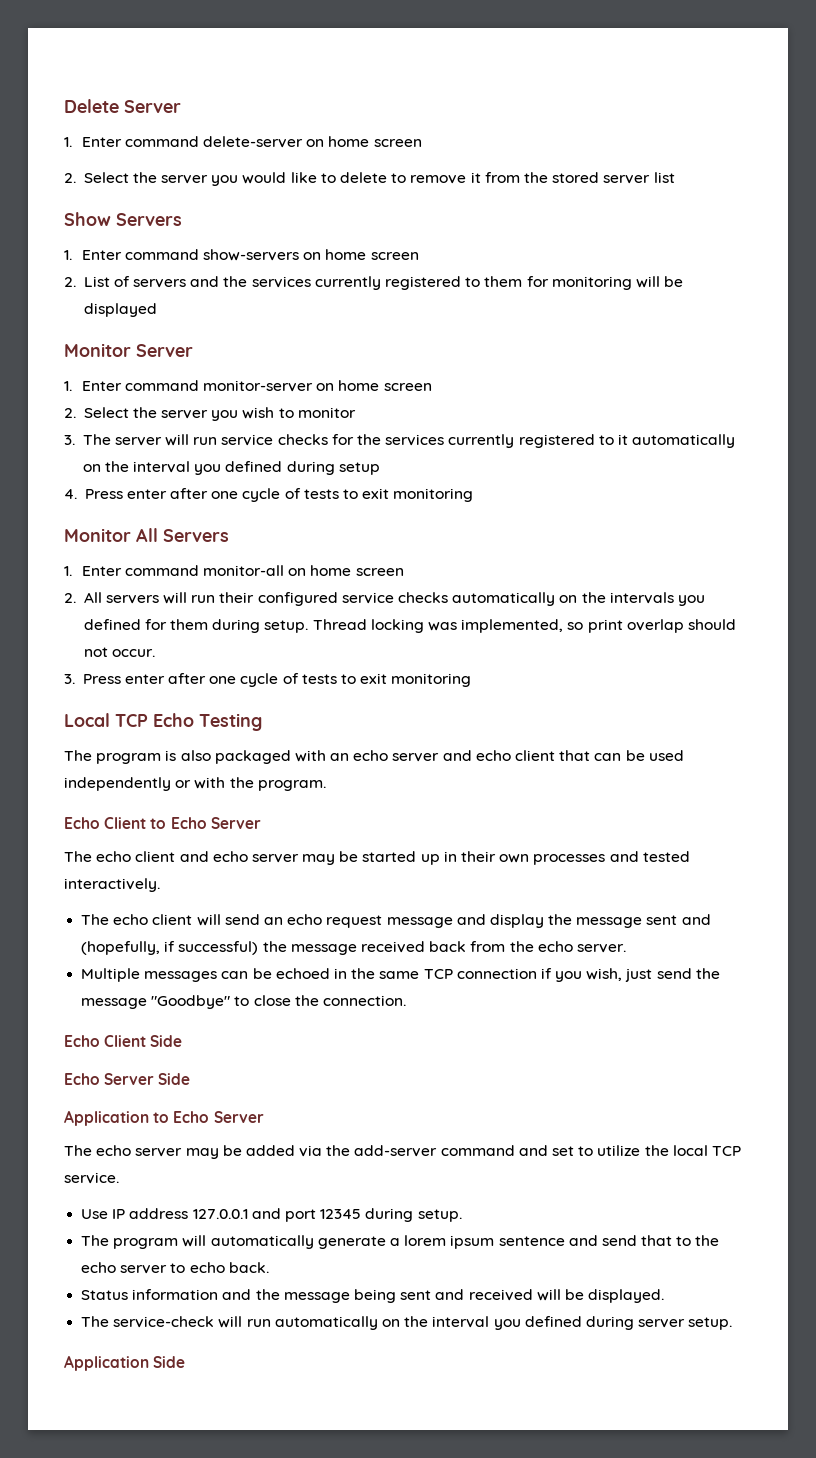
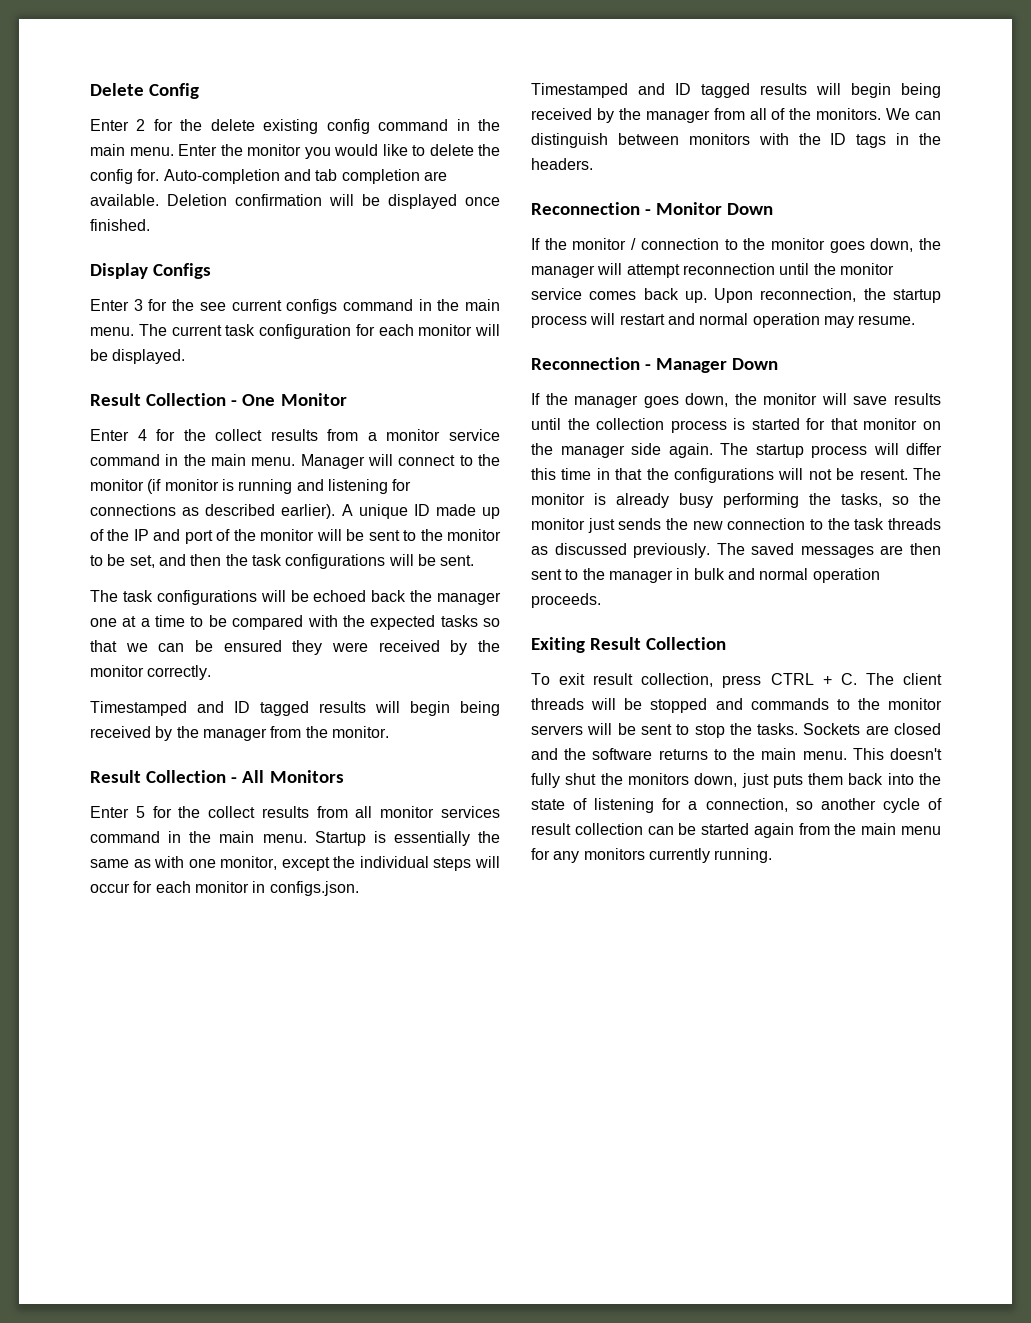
[124,100,181,113] [64,136,422,148] [64,172,209,184] Server // 1. Enter command delete-server on home screen // 2. Select the server -> [149,83,200,99] [90,119,501,134] [90,144,301,156] Config // Enter 2 for the delete existing config command in the main menu. Enter the monitor
[391,172,675,184] [64,212,182,226] [64,249,419,261] [64,276,684,290] [83,303,157,317] [64,343,193,357] [64,380,432,392] [64,407,356,421] [64,434,736,448] [82,461,380,475] [64,488,474,502] [64,528,229,542] [64,565,404,576] [64,592,705,606] [83,619,736,633] [83,647,155,657] [64,673,472,687] [64,713,262,731] [64,750,684,764] [64,777,326,791] [64,817,261,829] [64,851,690,865] [64,878,160,892] [81,914,711,928] [81,941,626,955] [81,968,720,982] [81,995,406,1009] [64,1035,183,1047] [64,1073,191,1085] [64,1110,264,1126] [64,1145,741,1159] [64,1172,119,1184] [81,1208,462,1222] [81,1235,720,1249] [81,1262,269,1274] [81,1289,665,1303] [81,1316,733,1330] [64,1355,186,1371] to remove it from the stored server list // Show Servers // 1. Enter command show-servers on home screen // 2. List of servers and the services currently registered to them for monitoring will be displayed // Monitor Server // 1. Enter command monitor-server on home screen // 2. Select the server you wish to monitor // 3. The server will run service checks for the services currently registered to it automatically on the interval you defined during setup // 4. Press enter after one cycle of tests to exit monitoring // Monitor All Servers // 1. Enter command monitor-all on home screen // 2. All servers will run their configured service checks automatically on the intervals you defined for them during setup. Thread locking was implemented, so print overlap should not occur. // 3. Press enter after one cycle of tests to exit monitoring // Local TCP Echo Testing // The program is also packaged with an echo server and echo client that can be used independently or with the program. // Echo Client to Echo Server // The echo client and echo server may be started up in their own processes and tested interactively. // The echo client will send an echo request message and display the message sent and (hopefully, if successful) the message received back from the echo server. // Multiple messages can be echoed in the same TCP connection if you wish, just send the message "Goodbye" to close the connection. // Echo Client Side // Echo Server Side // Application to Echo Server // The echo server may be added via the add-server command and set to utilize the local TCP service. // Use IP address 127.0.0.1 and port 12345 during setup. // The program will automatically generate a lorem ipsum sentence and send that to the echo server to echo back. // Status information and the message being sent and received will be displayed. // The service-check will run automatically on the interval you defined during server setup. // Application Side -> [478,144,500,156] [90,169,447,184] [90,194,500,209] [90,219,150,231] [90,263,212,279] [90,299,500,314] [90,324,500,339] [90,349,186,364] [90,393,347,406] [90,429,500,441] [90,454,500,469] [90,479,412,494] [90,504,500,519] [90,529,501,544] [90,554,475,569] [90,590,501,605] [90,615,501,630] [90,640,501,655] [90,665,212,680] [90,701,500,716] [90,726,389,741] [90,770,344,783] [90,806,500,818] [90,831,500,846] [90,856,500,871] [90,881,359,896] [531,83,941,98] [531,108,941,123] [531,133,941,148] [531,158,593,170] [531,202,774,215] [531,238,941,253] [531,263,894,278] [531,288,941,303] [531,313,916,328] [531,357,779,373] [531,393,941,408] [531,418,941,433] [531,443,942,458] [531,468,941,483] [531,493,941,508] [531,518,941,533] [531,543,941,558] [531,568,880,583] [531,593,601,608] [531,637,727,653] [531,673,942,688] [531,698,942,713] [531,723,941,738] [531,748,942,760] [531,773,942,788] [531,798,942,813] [531,823,941,838] [531,848,773,863] the config for. Auto-completion and tab completion are available. Deletion confirmation will be displayed once finished. // Display Configs // Enter 3 for the see current configs command in the main menu. The current task configuration for each monitor will be displayed. // Result Collection - One Monitor // Enter 4 for the collect results from a monitor service command in the main menu. Manager will connect to the monitor (if monitor is running and listening for connections as described earlier). A unique ID made up of the IP and port of the monitor will be sent to the monitor to be set, and then the task configurations will be sent. // The task configurations will be echoed back the manager one at a time to be compared with the expected tasks so that we can be ensured they were received by the monitor correctly. // Timestamped and ID tagged results will begin being received by the manager from the monitor. // Result Collection - All Monitors // Enter 5 for the collect results from all monitor services command in the main menu. Startup is essentially the same as with one monitor, except the individual steps will occur for each monitor in configs.json. // Timestamped and ID tagged results will begin being received by the manager from all of the monitors. We can distinguish between monitors with the ID tags in the headers. // Reconnection - Monitor Down // If the monitor / connection to the monitor goes down, the manager will attempt reconnection until the monitor service comes back up. Upon reconnection, the startup process will restart and normal operation may resume. // Reconnection - Manager Down // If the manager goes down, the monitor will save results until the collection process is started for that monitor on the manager side again. The startup process will differ this time in that the configurations will not be resent. The monitor is already busy performing the tasks, so the monitor just sends the new connection to the task threads as discussed previously. The saved messages are then sent to the manager in bulk and normal operation proceeds. // Exiting Result Collection // To exit result collection, press CTRL + C. The client threads will be stopped and commands to the monitor servers will be sent to stop the tasks. Sockets are closed and the software returns to the main menu. This doesn't fully shut the monitors down, just puts them back into the state of listening for a connection, so another cycle of result collection can be started again from the main menu for any monitors currently running.

